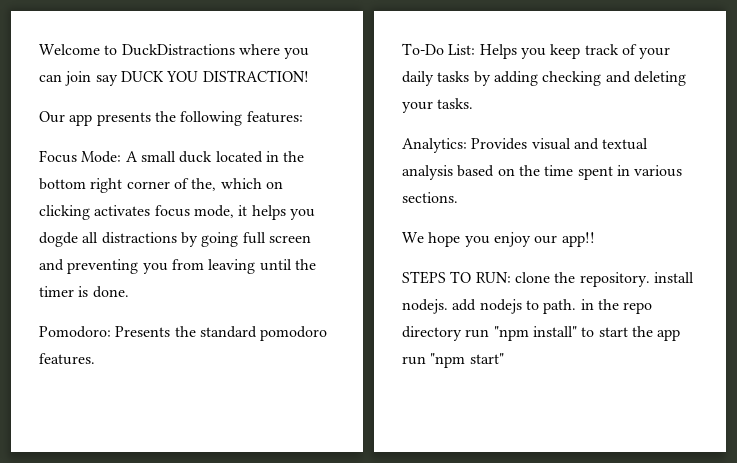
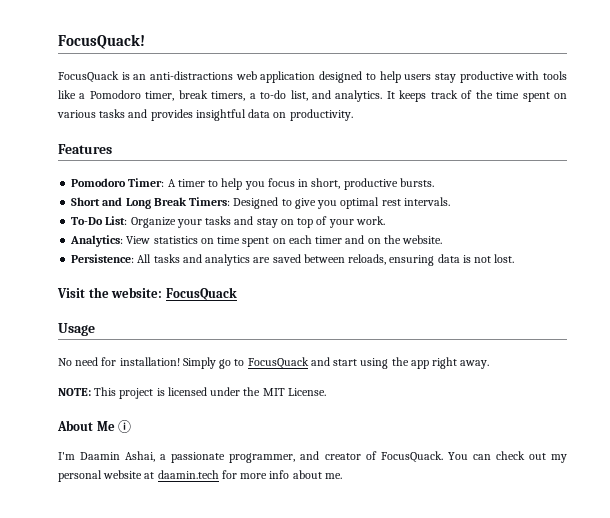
[39,44,310,59] [39,70,309,86] [39,111,303,126] [39,150,305,163] [39,178,283,193] [39,205,315,220] [39,232,311,247] [39,259,316,274] [39,286,129,298] [39,326,328,341] [39,353,95,365] [402,43,671,59] [402,71,686,86] [402,98,474,113] [402,138,649,153] [402,165,683,180] [402,192,458,203] [402,232,595,247] [402,271,694,287] [402,299,653,314] [402,326,681,341] [402,353,504,368] Welcome to DuckDistractions where you can join say DUCK YOU DISTRACTION! // Our app presents the following features: // Focus Mode: A small duck located in the bottom right corner of the, which on clicking activates focus mode, it helps you dogde all distractions by going full screen and preventing you from leaving until the timer is done. // Pomodoro: Presents the standard pomodoro features. // To-Do List: Helps you keep track of your daily tasks by adding checking and deleting your tasks. // Analytics: Provides visual and textual analysis based on the time spent in various sections. // We hope you enjoy our app!! // STEPS TO RUN: clone the repository. install nodejs. add nodejs to path. in the repo directory run "npm install" to start the app run "npm start" -> [58,34,145,49] [58,71,567,83] [58,90,567,102] [57,109,353,121] [58,144,112,154] [71,178,434,190] [71,197,450,209] [71,216,385,228] [70,235,443,247] [71,254,515,266] [57,287,237,300] [58,323,95,336] [58,357,490,369] [58,387,326,399] [57,420,132,433] [58,451,567,463] [58,470,342,482] FocusQuack! // FocusQuack is an anti-distractions web application designed to help users stay productive with tools like a Pomodoro timer, break timers, a to-do list, and analytics. It keeps track of the time spent on various tasks and provides insightful data on productivity. // Features // Pomodoro Timer: A timer to help you focus in short, productive bursts. // Short and Long Break Timers: Designed to give you optimal rest intervals. // To-Do List: Organize your tasks and stay on top of your work. // Analytics: View statistics on time spent on each timer and on the website. // Persistence: All tasks and analytics are saved between reloads, ensuring data is not lost. // Visit the website: FocusQuack // Usage // No need for installation! Simply go to FocusQuack and start using the app right away. // NOTE: This project is licensed under the MIT License. // About Me ⓘ // I'm Daamin Ashai, a passionate programmer, and creator of FocusQuack. You can check out my personal website at daamin.tech for more info about me.

